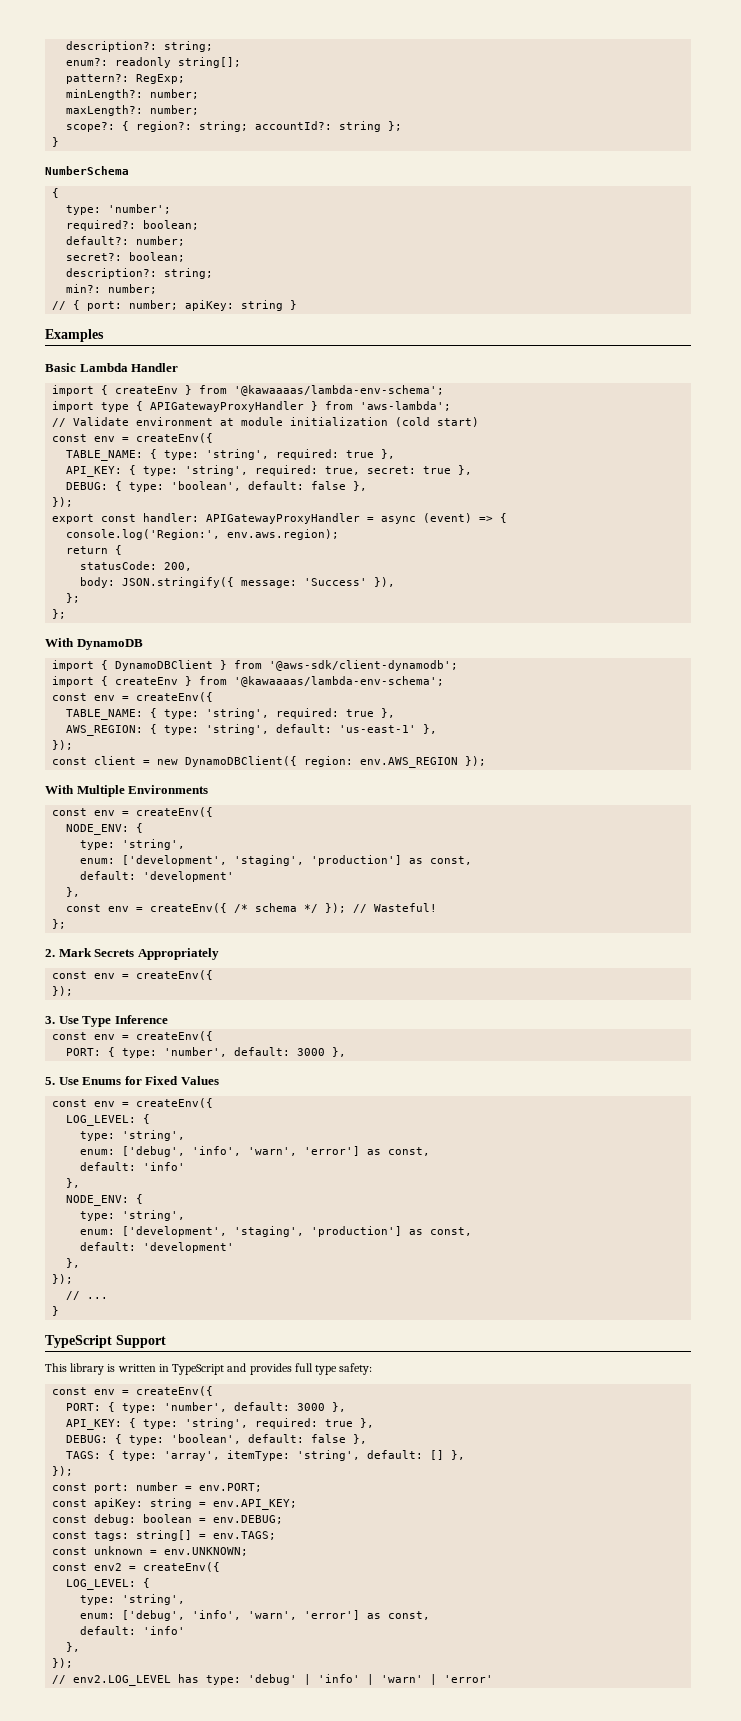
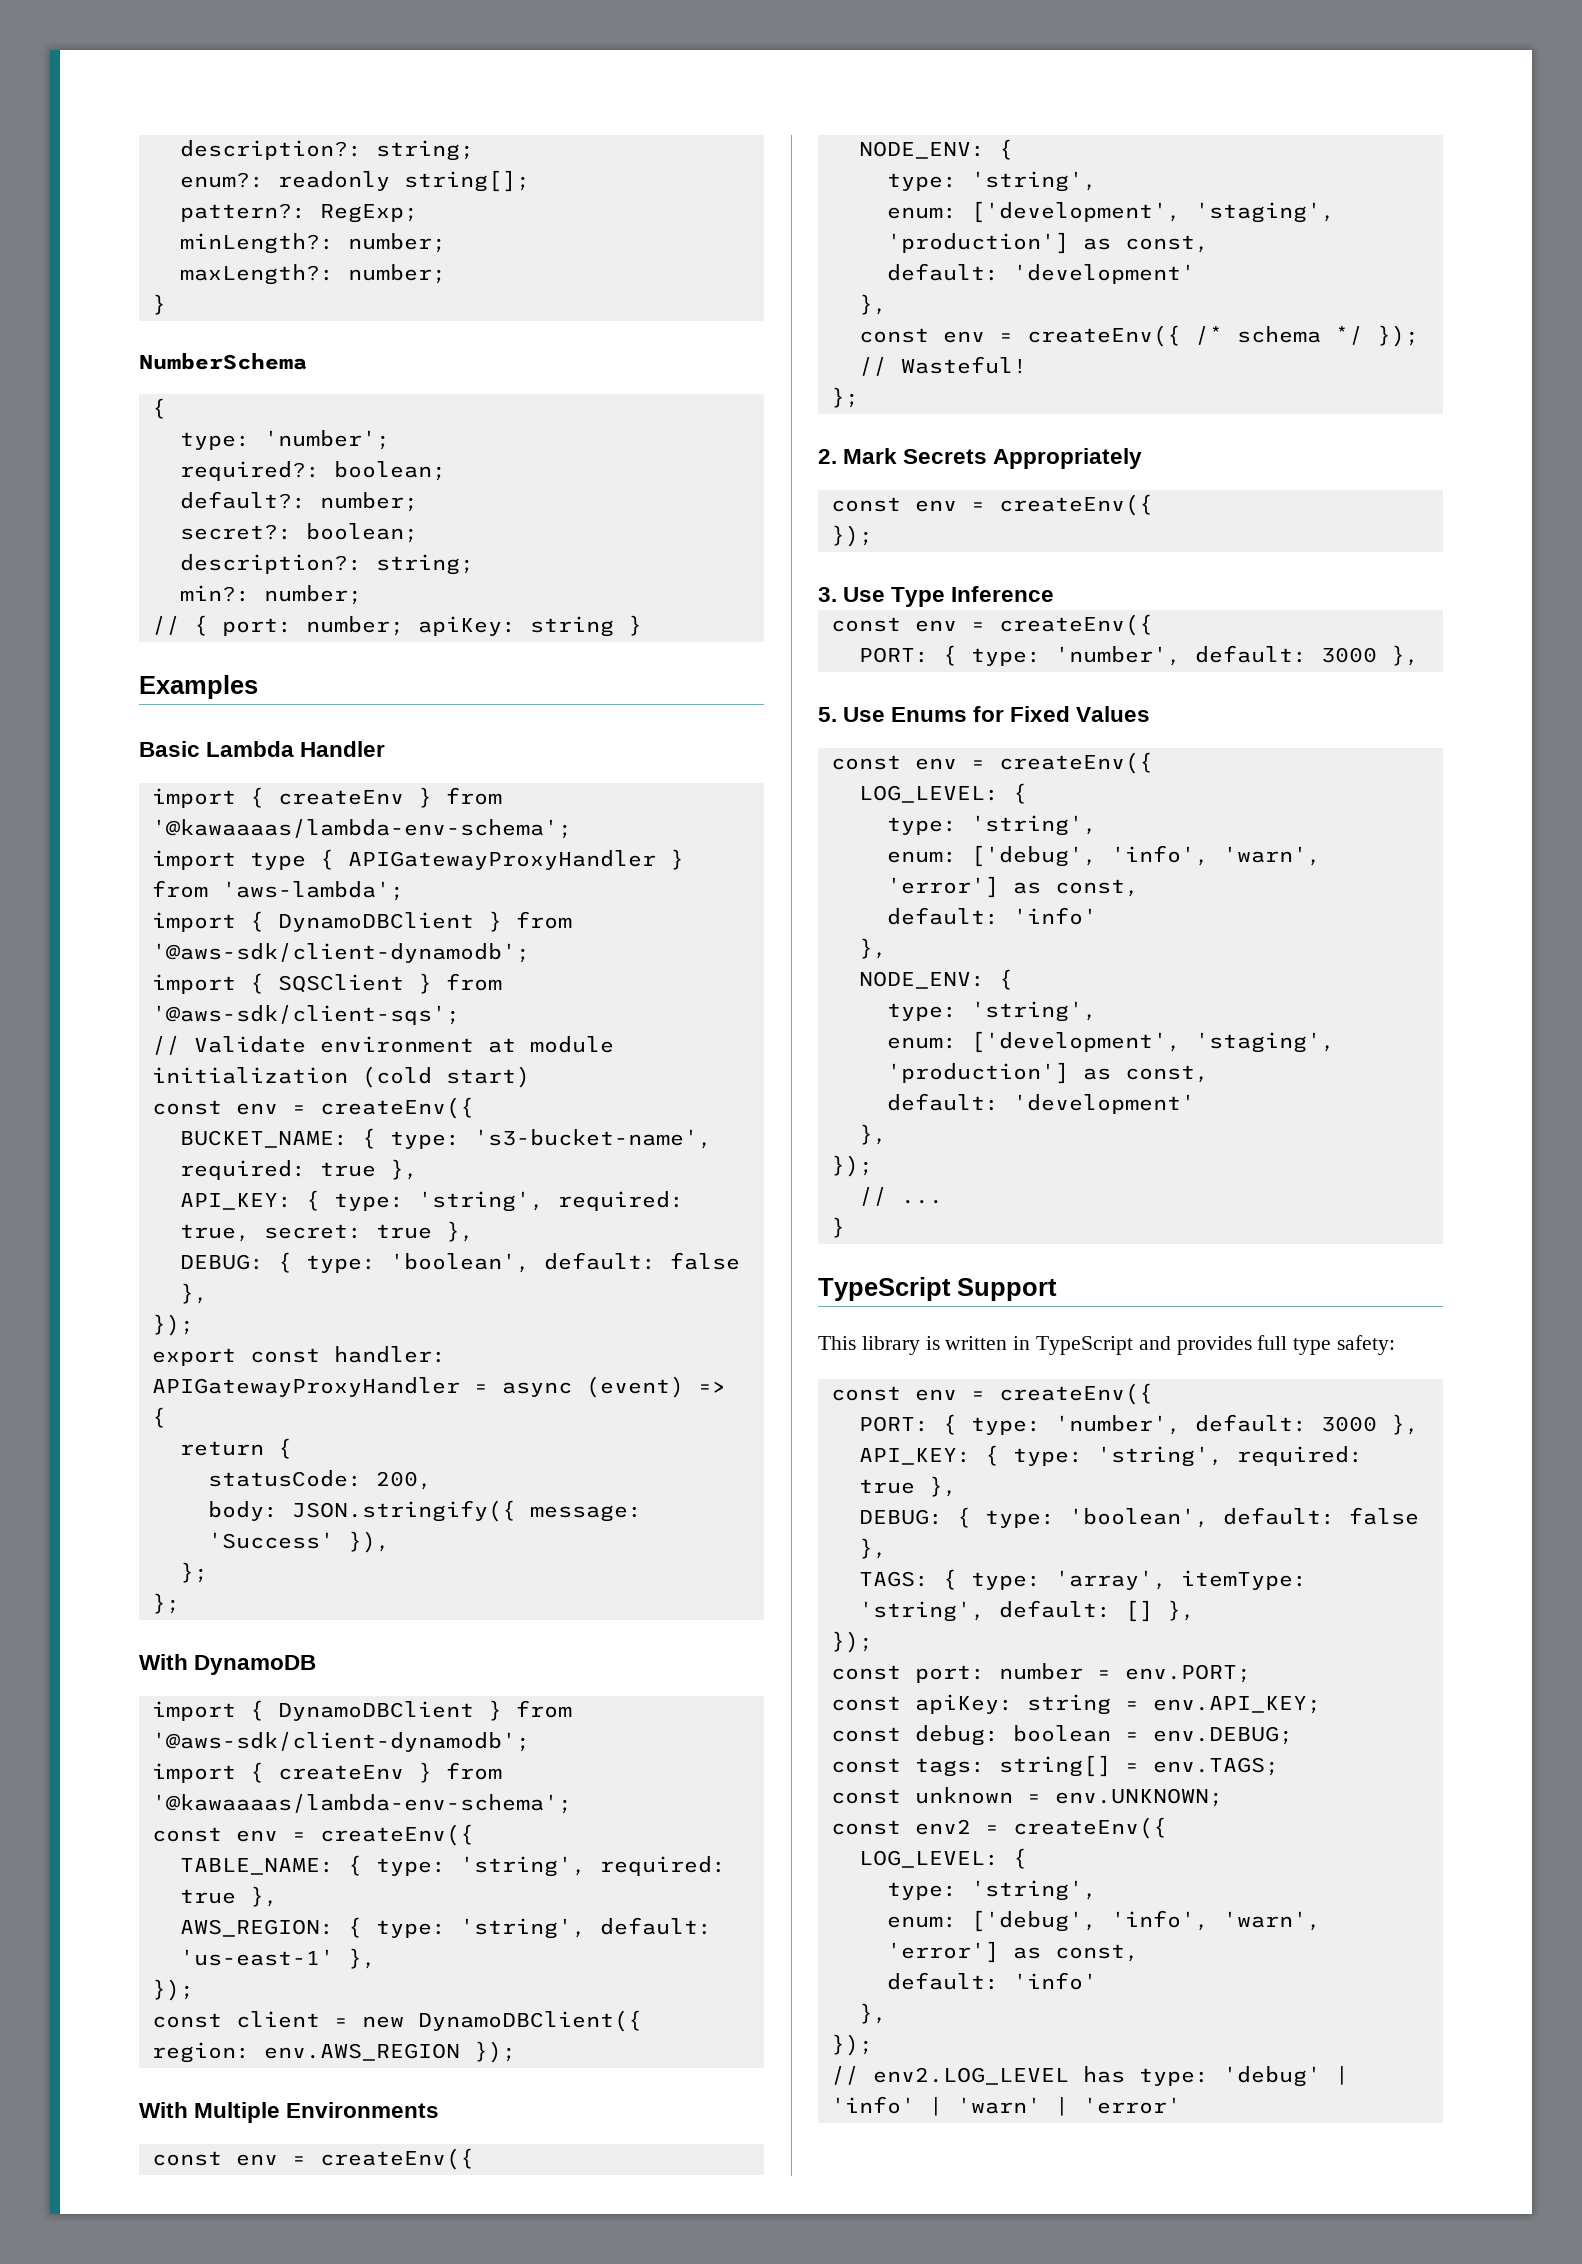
[66,121,403,132] // scope?: { region?: string; accountId?: string }; -> (446, 274) none
(452, 406) none -> [151,911,572,932] [151,943,530,963] [151,973,502,994] [151,1005,460,1025] // import { DynamoDBClient } from '@aws-sdk/client-dynamodb'; // import { SQSClient } from '@aws-sdk/client-sqs';
[66,449,270,461] TABLE_NAME: { type: 'string', -> [179,1128,712,1149] BUCKET_NAME: { type: 's3-bucket-name',
[66,529,340,540] // console.log('Region:', env.aws.region); -> (166, 1417) none

